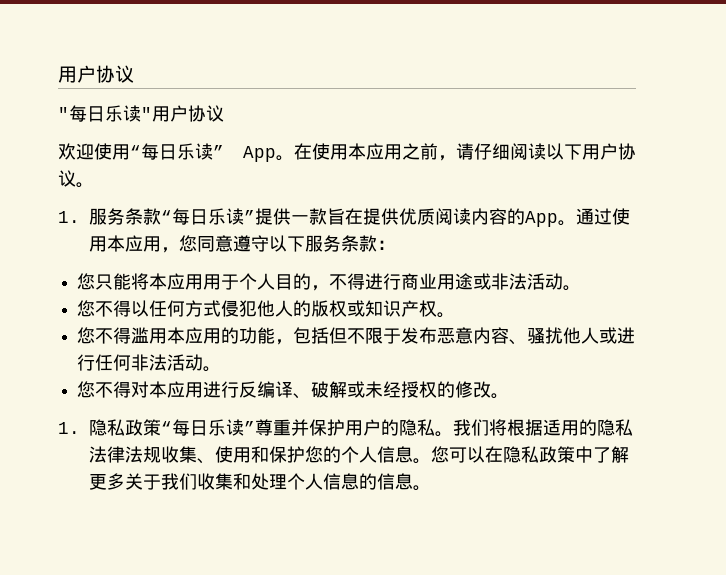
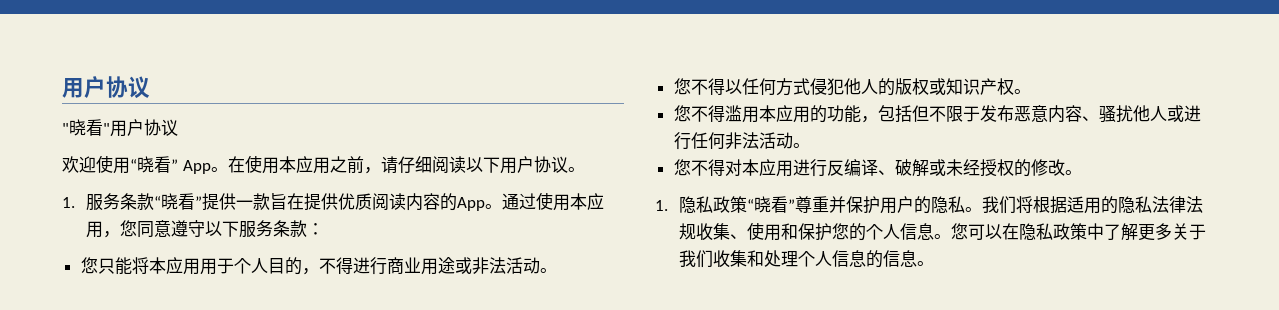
[69,105,141,122] 每日乐读 -> [69,119,103,136] 晓看
[141,143,213,160] 每日乐读 -> [137,156,171,173] 晓看
[171,208,244,225] 每日乐读 -> [161,193,196,210] 晓看
[171,419,244,436] 每日乐读 -> [754,196,789,213] 晓看

